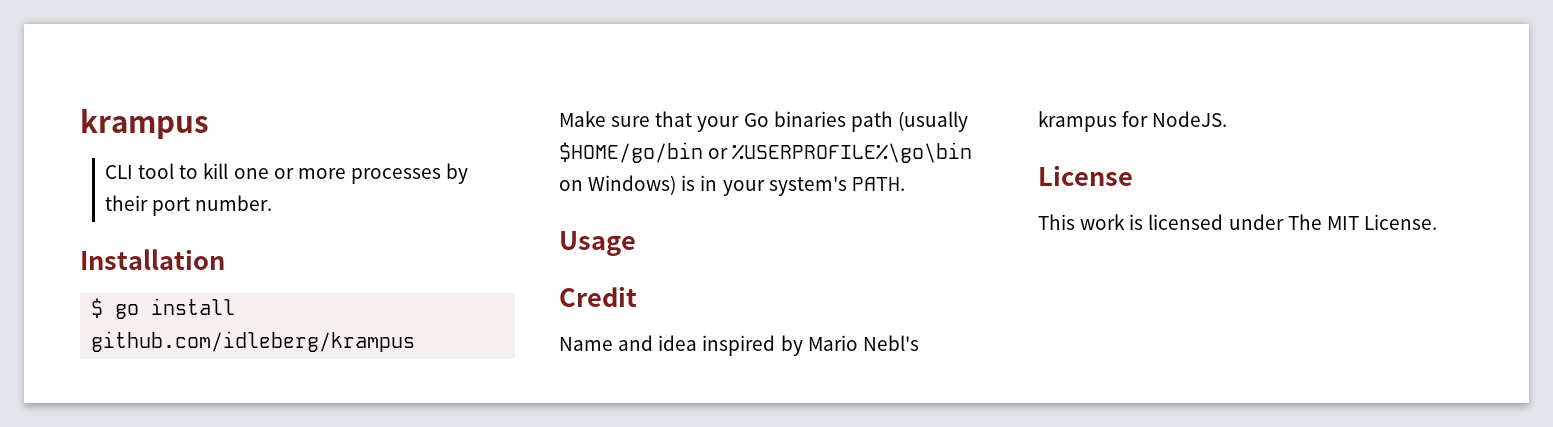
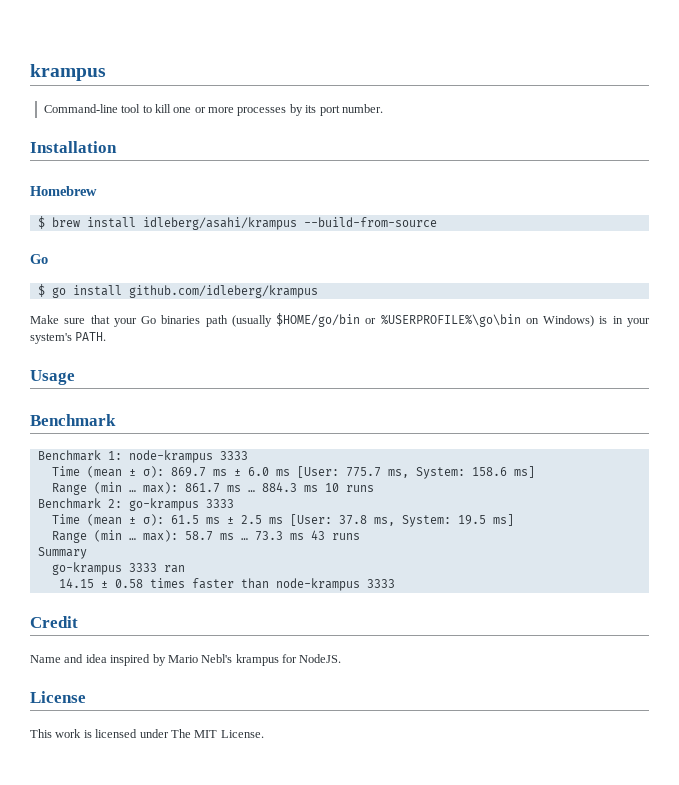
[105,165,134,179] CLI -> [43,104,118,113] Command-line
[105,195,149,211] their -> [305,105,317,113] its
(225, 259) none -> [30,186,97,196] [37,216,437,230] [30,254,48,264] // Homebrew // $ brew install idleberg/asahi/krampus --build-from-source // Go
(636, 243) none -> [30,414,116,426] [37,450,248,463] [51,466,535,479] [51,482,374,495] [37,498,234,511] [51,514,514,527] [51,530,360,543] [37,547,87,559] [51,562,185,575] [58,578,395,591] // Benchmark // Benchmark 1: node-krampus 3333 // Time (mean ± σ): 869.7 ms ± 6.0 ms [User: 775.7 ms, System: 158.6 ms] // Range (min … max): 861.7 ms … 884.3 ms 10 runs // Benchmark 2: go-krampus 3333 // Time (mean ± σ): 61.5 ms ± 2.5 ms [User: 37.8 ms, System: 19.5 ms] // Range (min … max): 58.7 ms … 73.3 ms 43 runs // Summary // go-krampus 3333 ran // 14.15 ± 0.58 times faster than node-krampus 3333

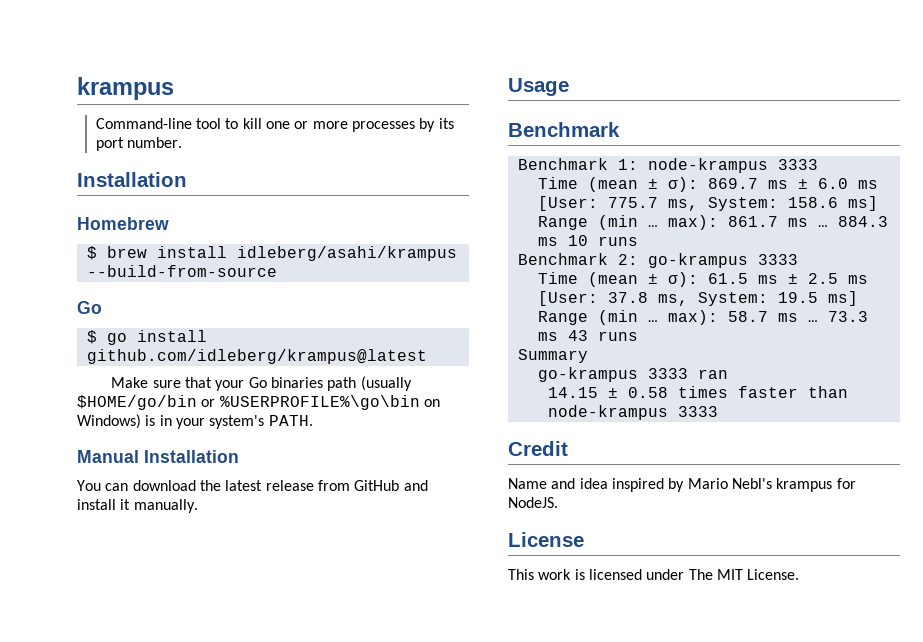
[128,285,318,298] github.com/idleberg/krampus -> [86,349,427,364] github.com/idleberg/krampus@latest
(107, 336) none -> [77,450,239,463] [77,480,428,491] [77,499,198,513] // Manual Installation // You can download the latest release from GitHub and install it manually.

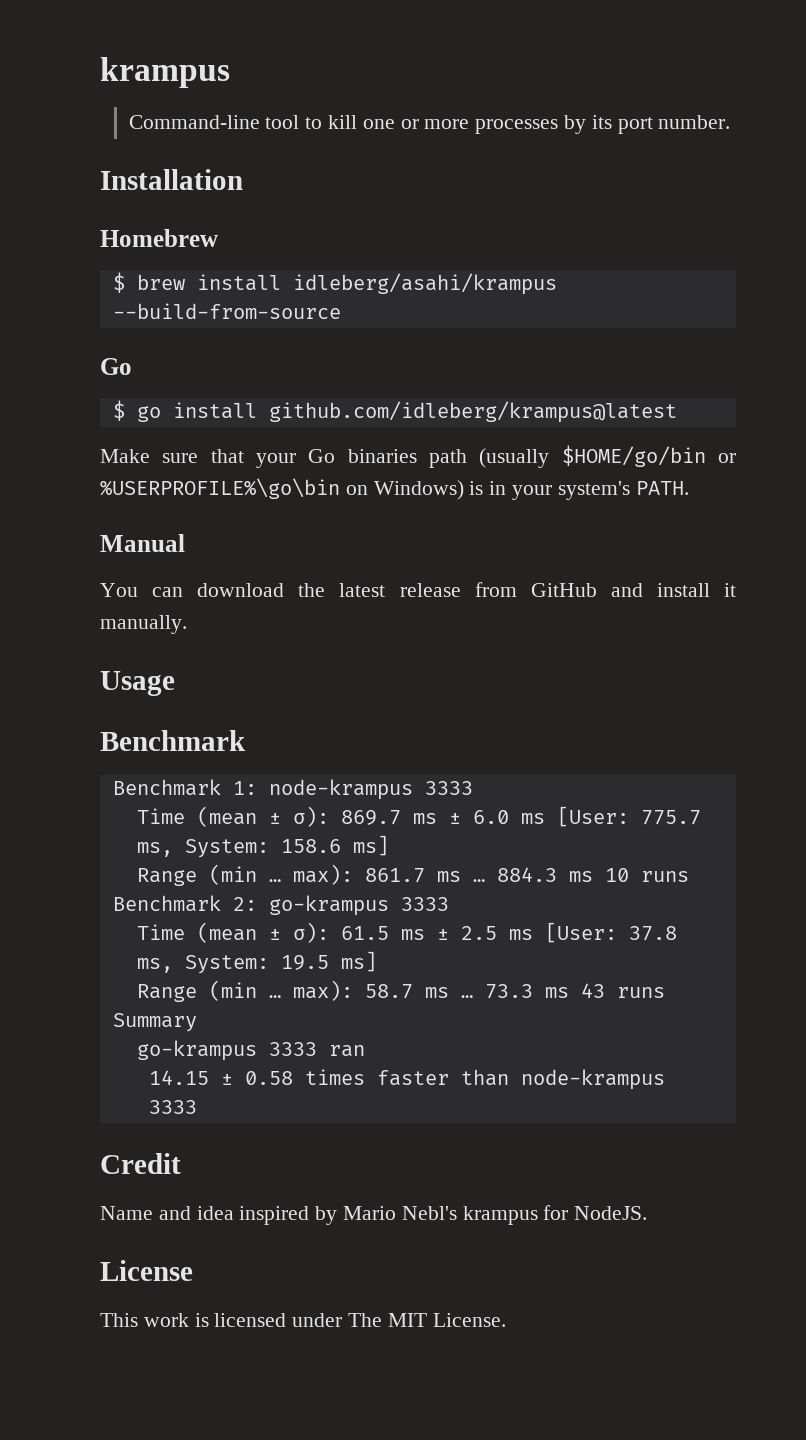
[144,450,239,463] Installation -> (185, 543) none

